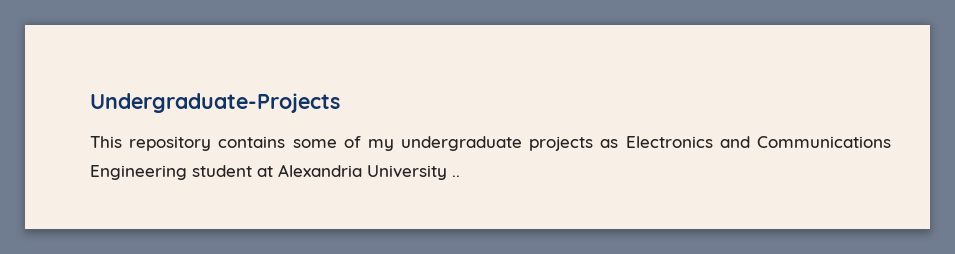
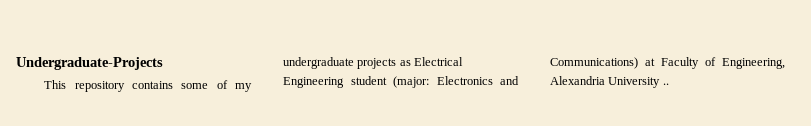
[625,136,891,148] [90,165,273,180] Electronics and Communications Engineering student at -> [414,57,464,66] [283,76,519,88] [550,57,785,69] Electrical Engineering student (major: Electronics and Communications) at Faculty of Engineering,

